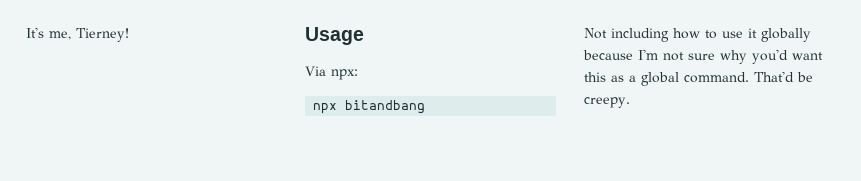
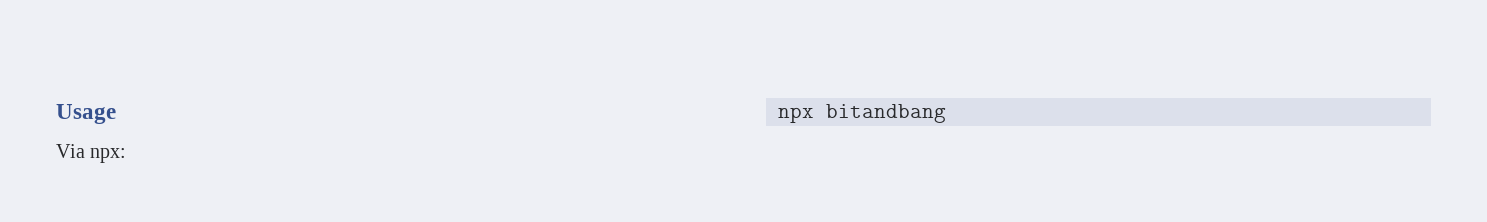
[26,27,129,42] It's me, Tierney! // -> (56, 114) none
[584,28,811,42] [583,49,823,64] [584,71,813,86] [584,97,630,108] // Not including how to use it globally because I'm not sure why you'd want this as a global command. That'd be creepy. -> (946, 113) none

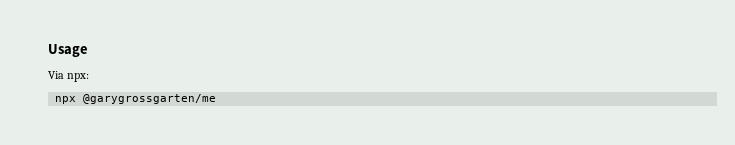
[826,104,946,123] bitandbang -> [83,94,217,104] @garygrossgarten/me

